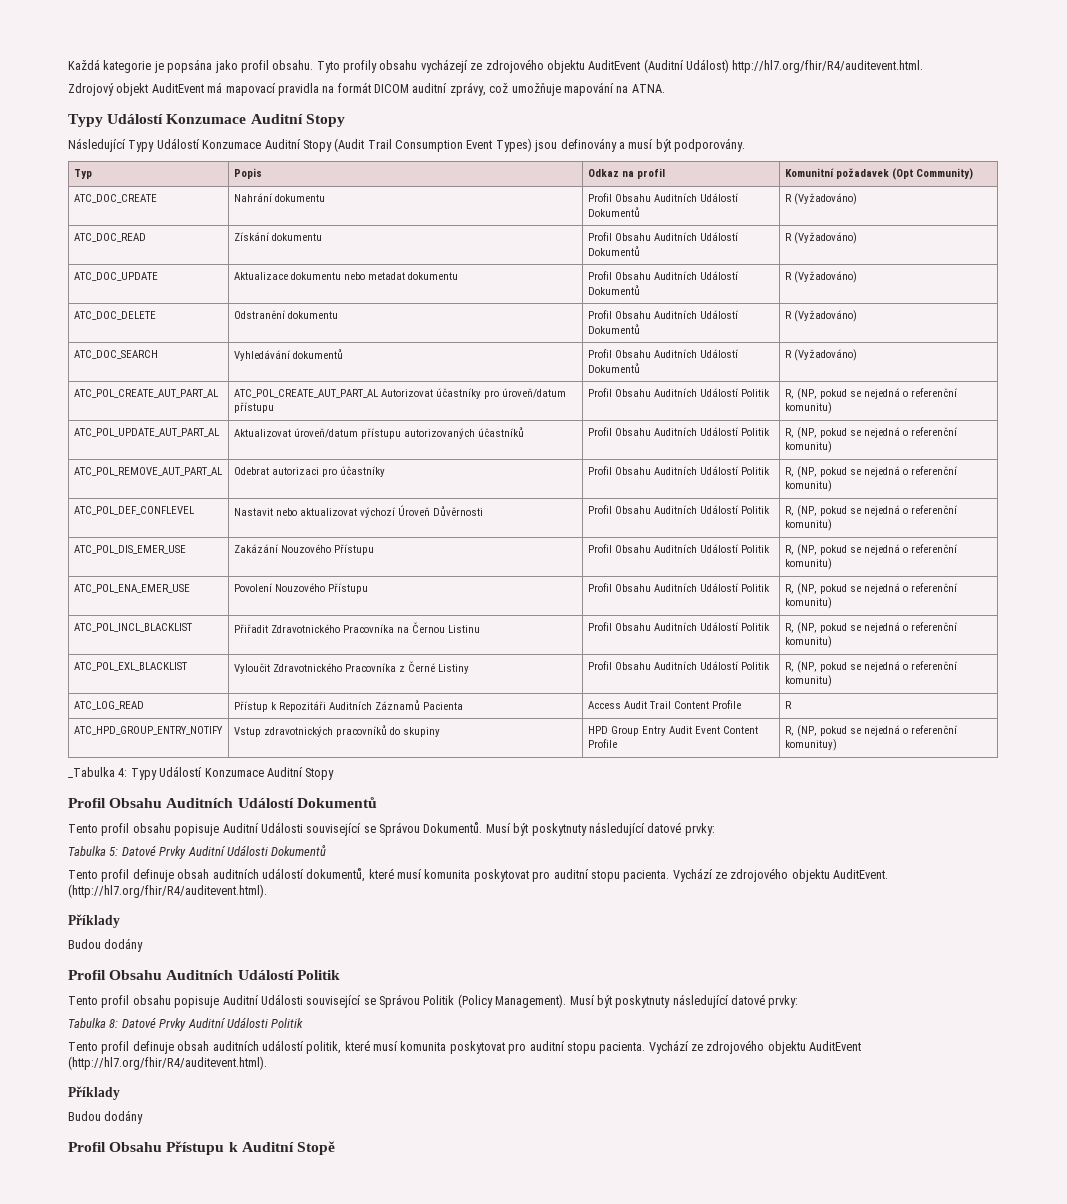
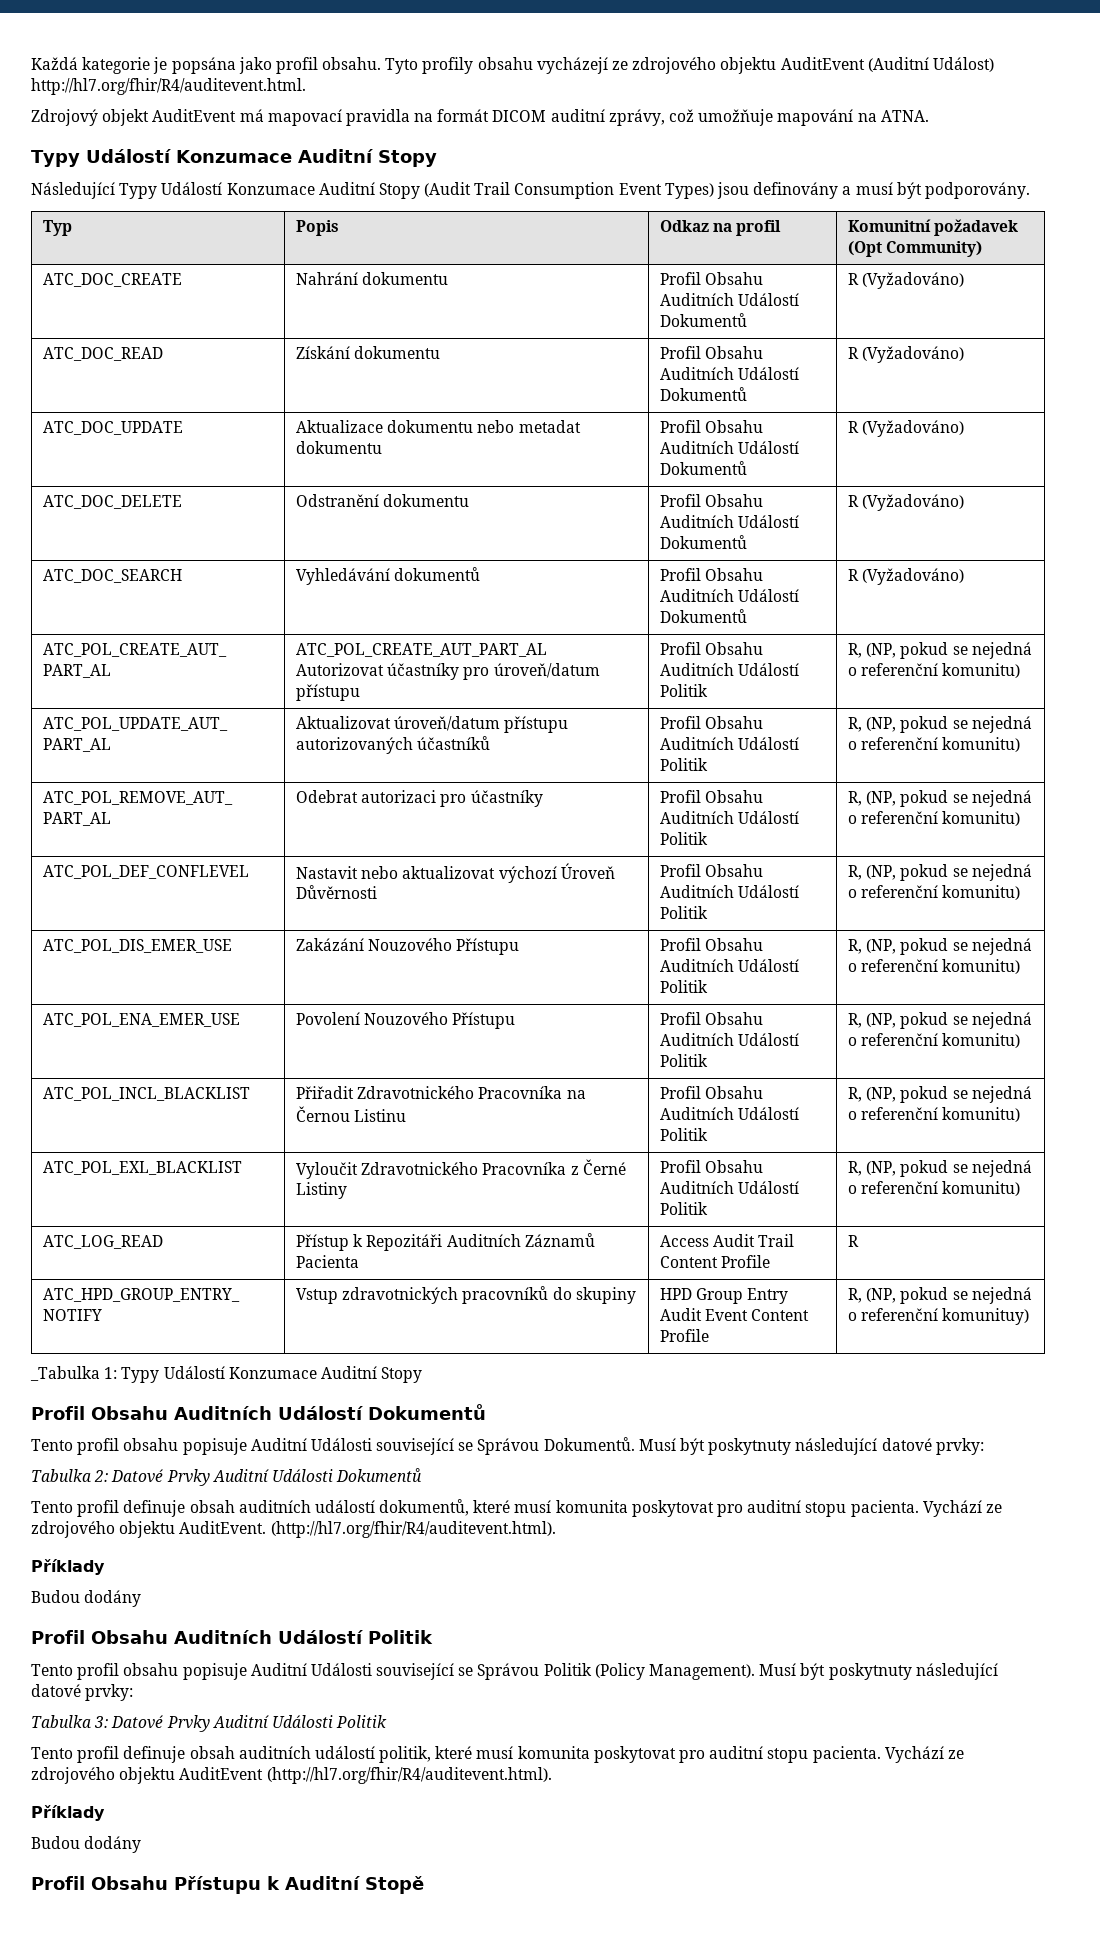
[118,768,128,777] 4: -> [104,1367,118,1379] 1:
[109,847,119,856] 5: -> [94,1470,109,1482] 2:
[109,1019,119,1028] 8: -> [94,1716,109,1728] 3:

